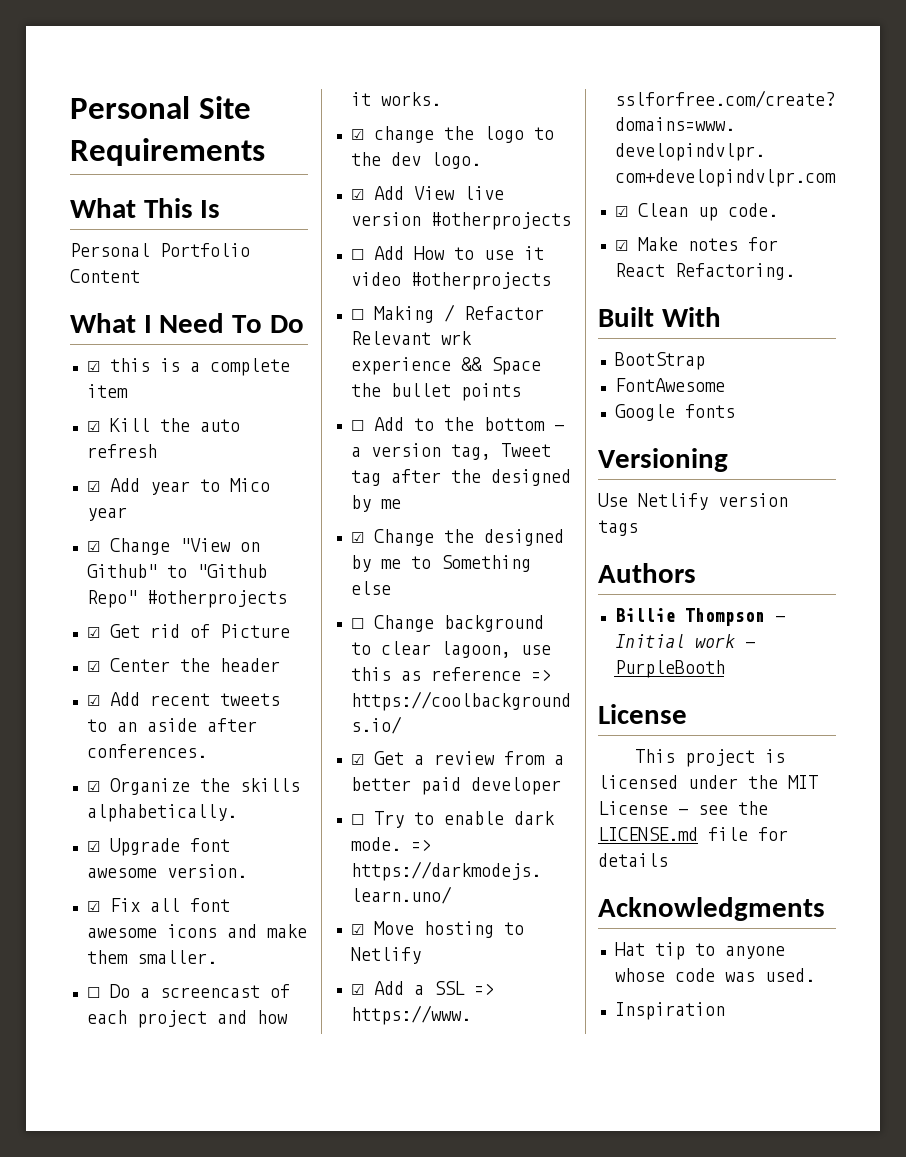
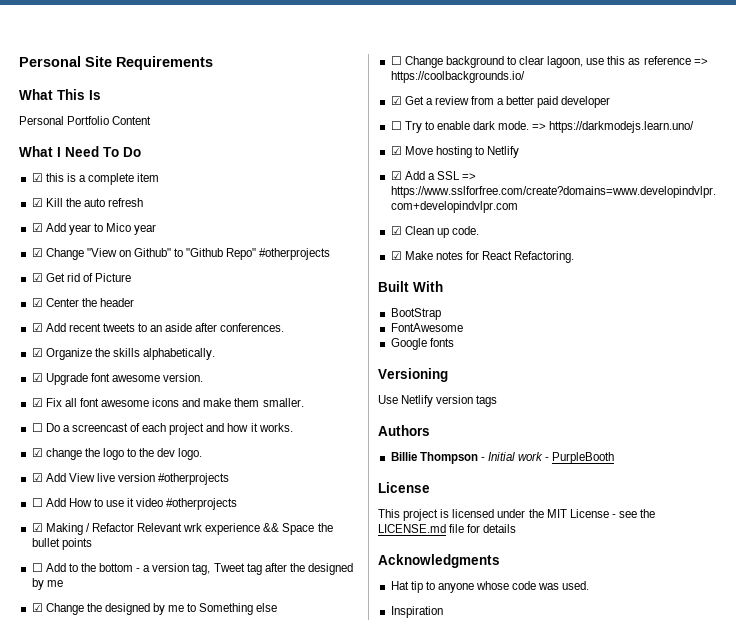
[350,309,364,320] ☐ -> [31,523,43,532] ☑

